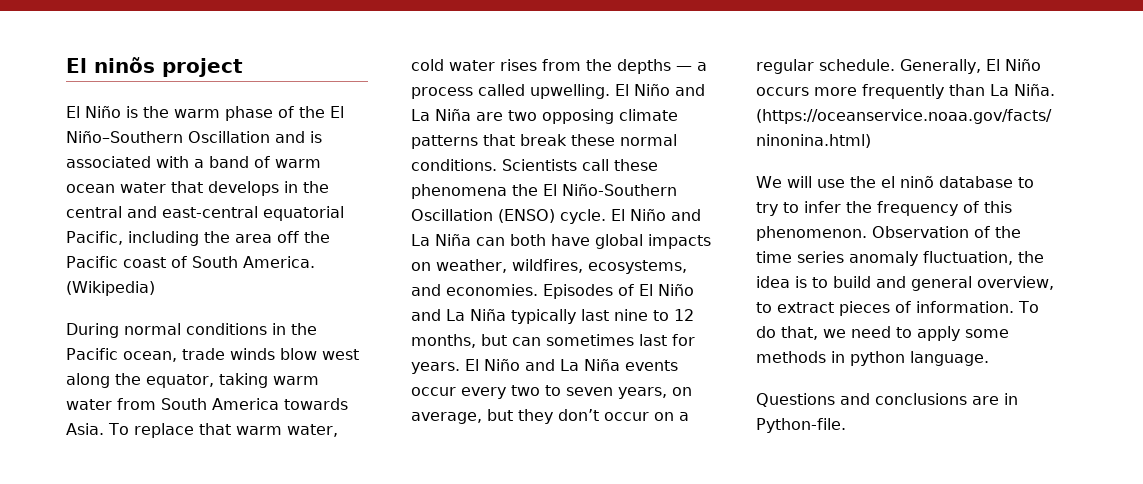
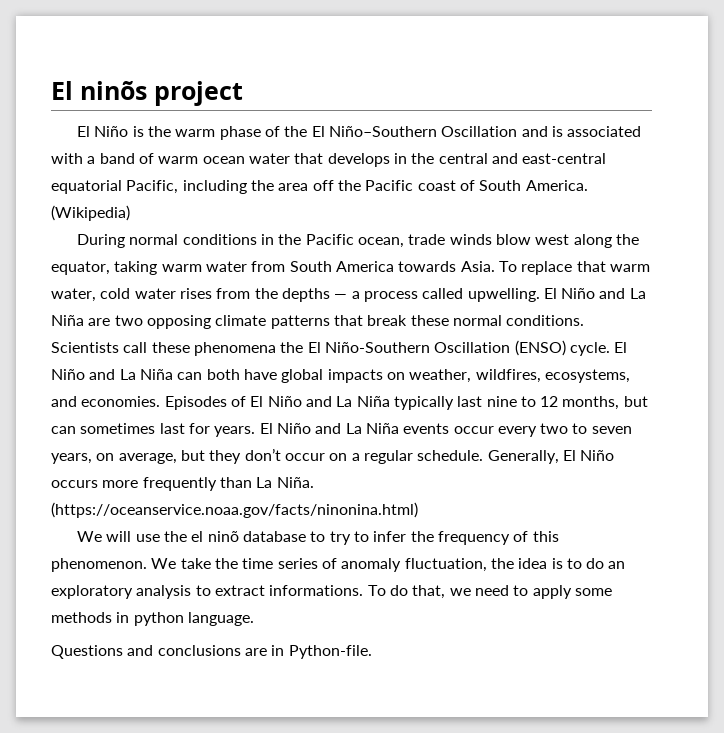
[872,226,990,238] Observation of -> [151,558,211,569] We take
(844, 257) none -> [321,558,337,569] of
[833,276,1054,291] [756,301,1014,316] build and general overview, to extract pieces of information. -> [586,558,626,569] [51,585,364,599] do an exploratory analysis to extract informations.

